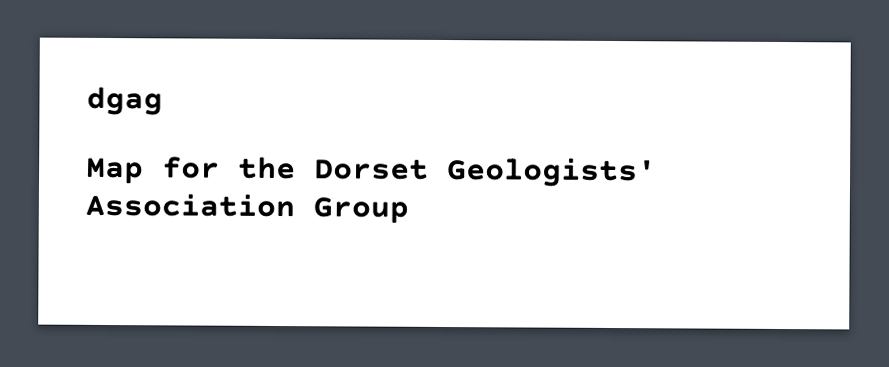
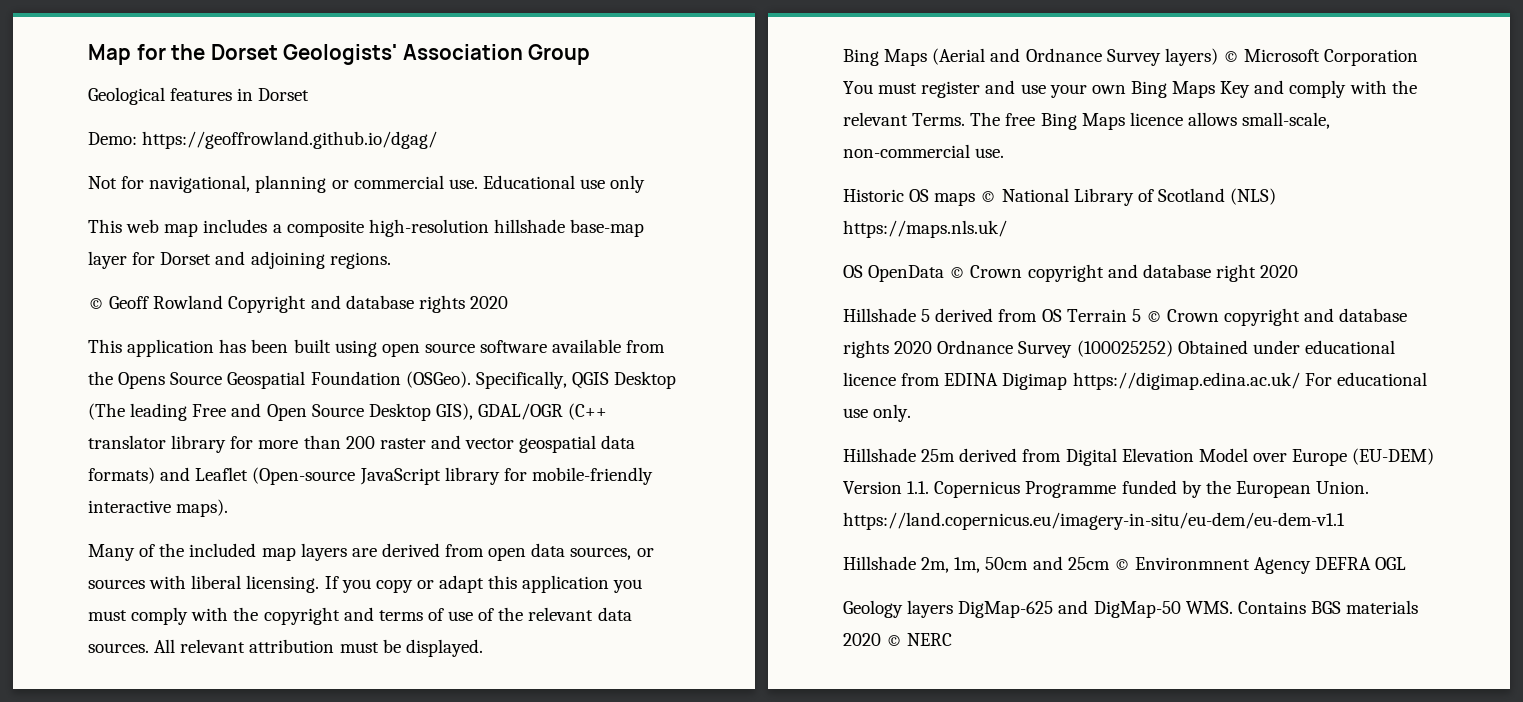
[86,86,163,116] dgag // -> (88, 54) none
(409, 210) none -> [88,87,310,105] [88,131,438,149] [88,175,646,193] [88,219,645,237] [88,251,391,269] [88,295,508,313] [88,339,666,357] [88,371,677,389] [88,403,608,421] [88,435,636,453] [88,467,653,485] [88,499,229,517] [88,543,654,561] [88,575,643,593] [88,607,632,625] [88,639,483,657] [843,48,1419,66] [843,80,1417,98] [843,112,1331,130] [843,144,1005,158] [843,188,1277,206] [843,220,1007,238] [843,264,1299,282] [843,308,1408,326] [843,340,1395,358] [843,372,1427,390] [843,404,912,422] [843,448,1435,466] [843,480,1370,498] [843,512,1345,530] [843,556,1407,574] [843,600,1419,618] [843,633,953,646] // Geological features in Dorset // Demo: https://geoffrowland.github.io/dgag/ // Not for navigational, planning or commercial use. Educational use only // This web map includes a composite high-resolution hillshade base-map layer for Dorset and adjoining regions. // © Geoff Rowland Copyright and database rights 2020 // This application has been built using open source software available from the Opens Source Geospatial Foundation (OSGeo). Specifically, QGIS Desktop (The leading Free and Open Source Desktop GIS), GDAL/OGR (C++ translator library for more than 200 raster and vector geospatial data formats) and Leaflet (Open-source JavaScript library for mobile-friendly interactive maps). // Many of the included map layers are derived from open data sources, or sources with liberal licensing. If you copy or adapt this application you must comply with the copyright and terms of use of the relevant data sources. All relevant attribution must be displayed. // Bing Maps (Aerial and Ordnance Survey layers) © Microsoft Corporation You must register and use your own Bing Maps Key and comply with the relevant Terms. The free Bing Maps licence allows small-scale, non-commercial use. // Historic OS maps © National Library of Scotland (NLS) https://maps.nls.uk/ // OS OpenData © Crown copyright and database right 2020 // Hillshade 5 derived from OS Terrain 5 © Crown copyright and database rights 2020 Ordnance Survey (100025252) Obtained under educational licence from EDINA Digimap https://digimap.edina.ac.uk/ For educational use only. // Hillshade 25m derived from Digital Elevation Model over Europe (EU-DEM) Version 1.1. Copernicus Programme funded by the European Union. https://land.copernicus.eu/imagery-in-situ/eu-dem/eu-dem-v1.1 // Hillshade 2m, 1m, 50cm and 25cm © Environmnent Agency DEFRA OGL // Geology layers DigMap-625 and DigMap-50 WMS. Contains BGS materials 2020 © NERC

